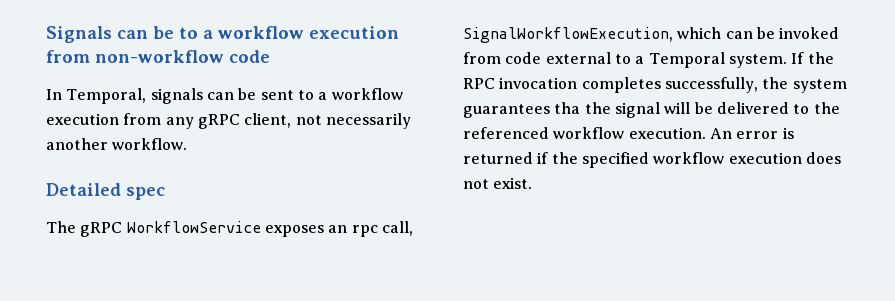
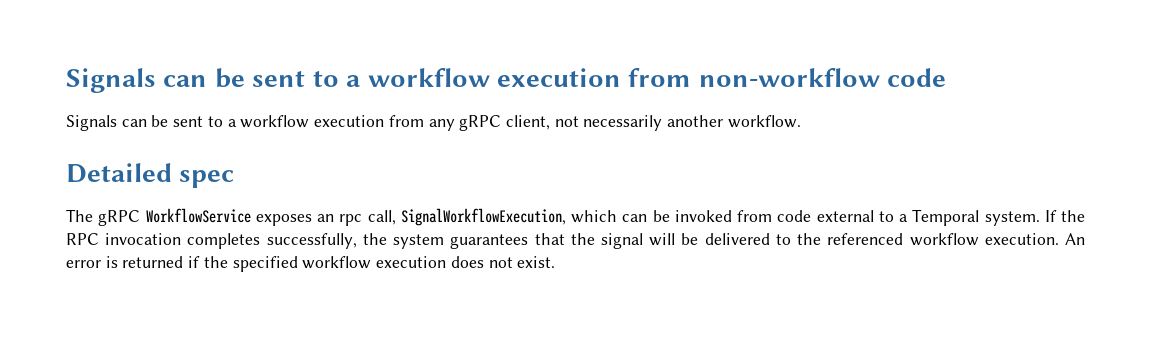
[46,26,174,43] Signals can be -> [66,68,306,93] Signals can be sent
[46,88,203,104] In Temporal, signals -> [66,115,117,131] Signals
[554,102,581,114] tha -> [534,233,565,245] that

